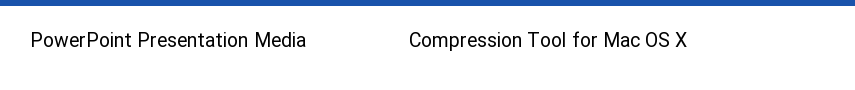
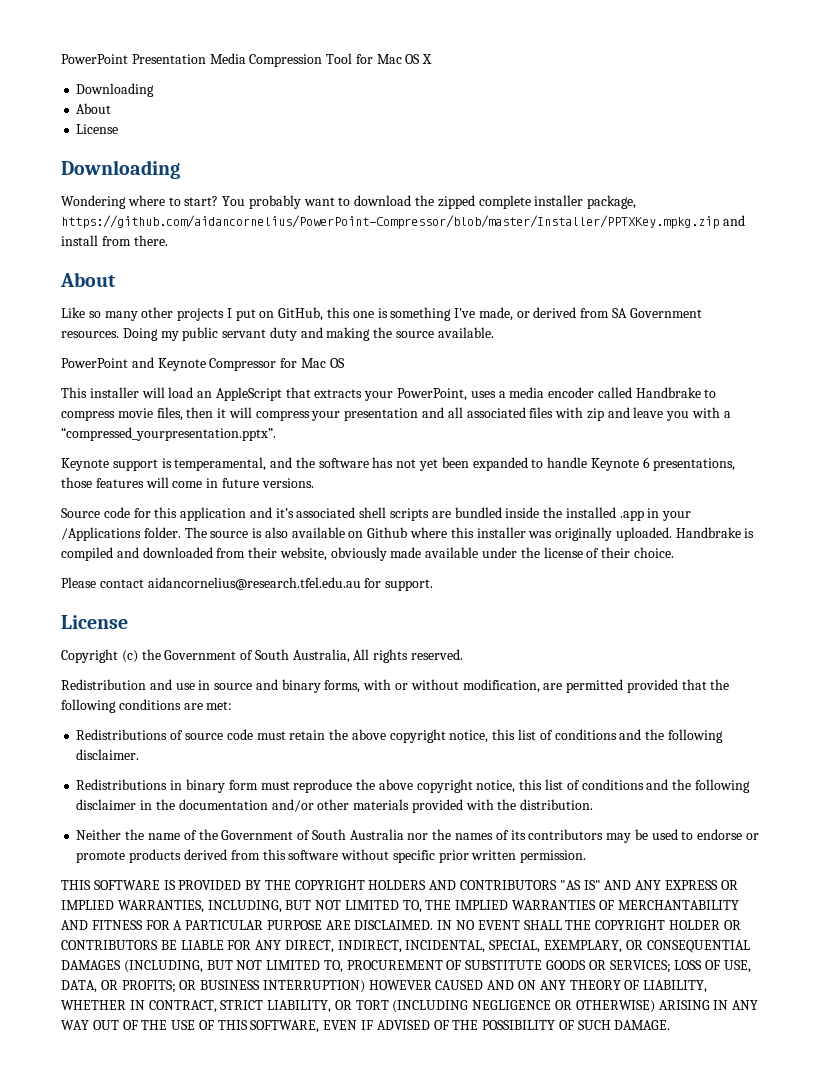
(688, 39) none -> [76,83,155,97] [76,103,112,114] [76,124,119,134] [61,160,180,179] [61,195,637,209] [61,215,745,229] [61,235,168,246] [60,272,116,287] [61,307,702,321] [61,327,494,341] [61,357,345,371] [61,387,717,401] [61,407,731,421] [61,427,276,441] [61,457,736,471] [61,477,314,488] [61,507,692,521] [61,527,755,541] [61,547,674,561] [61,577,434,591] [61,615,128,629] [61,649,464,663] [61,679,730,693] [61,699,233,713] [76,729,723,743] [76,749,140,760] [76,779,750,793] [76,799,594,813] [76,829,759,843] [76,849,587,863] [61,880,738,890] [61,900,739,913] [61,920,741,930] [61,940,750,953] [61,960,751,973] [61,980,708,993] [61,1000,759,1013] [61,1020,671,1033] // Downloading // About // License // Downloading // Wondering where to start? You probably want to download the zipped complete installer package, https://github.com/aidancornelius/PowerPoint-Compressor/blob/master/Installer/PPTXKey.mpkg.zip and install from there. // About // Like so many other projects I put on GitHub, this one is something I've made, or derived from SA Government resources. Doing my public servant duty and making the source available. // PowerPoint and Keynote Compressor for Mac OS // This installer will load an AppleScript that extracts your PowerPoint, uses a media encoder called Handbrake to compress movie files, then it will compress your presentation and all associated files with zip and leave you with a “compressed_yourpresentation.pptx”. // Keynote support is temperamental, and the software has not yet been expanded to handle Keynote 6 presentations, those features will come in future versions. // Source code for this application and it’s associated shell scripts are bundled inside the installed .app in your /Applications folder. The source is also available on Github where this installer was originally uploaded. Handbrake is compiled and downloaded from their website, obviously made available under the license of their choice. // Please contact aidancornelius@research.tfel.edu.au for support. // License // Copyright (c) the Government of South Australia, All rights reserved. // Redistribution and use in source and binary forms, with or without modification, are permitted provided that the following conditions are met: // Redistributions of source code must retain the above copyright notice, this list of conditions and the following disclaimer. // Redistributions in binary form must reproduce the above copyright notice, this list of conditions and the following disclaimer in the documentation and/or other materials provided with the distribution. // Neither the name of the Government of South Australia nor the names of its contributors may be used to endorse or promote products derived from this software without specific prior written permission. // THIS SOFTWARE IS PROVIDED BY THE COPYRIGHT HOLDERS AND CONTRIBUTORS "AS IS" AND ANY EXPRESS OR IMPLIED WARRANTIES, INCLUDING, BUT NOT LIMITED TO, THE IMPLIED WARRANTIES OF MERCHANTABILITY AND FITNESS FOR A PARTICULAR PURPOSE ARE DISCLAIMED. IN NO EVENT SHALL THE COPYRIGHT HOLDER OR CONTRIBUTORS BE LIABLE FOR ANY DIRECT, INDIRECT, INCIDENTAL, SPECIAL, EXEMPLARY, OR CONSEQUENTIAL DAMAGES (INCLUDING, BUT NOT LIMITED TO, PROCUREMENT OF SUBSTITUTE GOODS OR SERVICES; LOSS OF USE, DATA, OR PROFITS; OR BUSINESS INTERRUPTION) HOWEVER CAUSED AND ON ANY THEORY OF LIABILITY, WHETHER IN CONTRACT, STRICT LIABILITY, OR TORT (INCLUDING NEGLIGENCE OR OTHERWISE) ARISING IN ANY WAY OUT OF THE USE OF THIS SOFTWARE, EVEN IF ADVISED OF THE POSSIBILITY OF SUCH DAMAGE.

